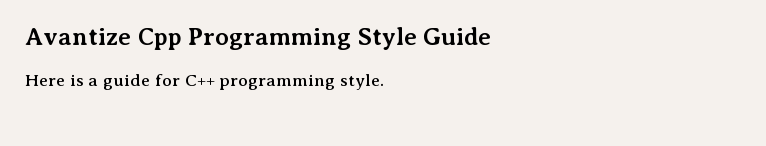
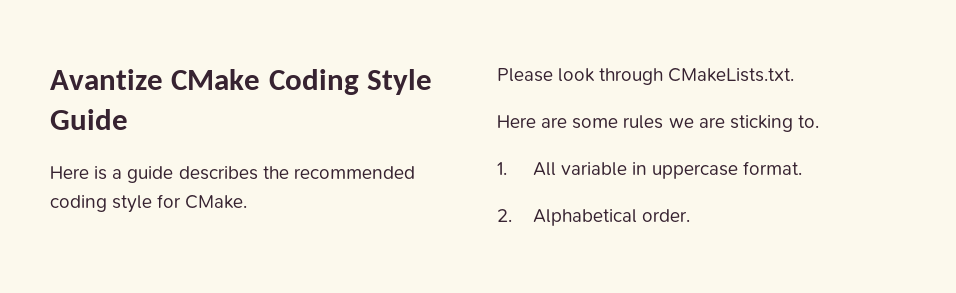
[137,28,352,50] Cpp Programming -> [171,69,359,95] CMake Coding
[154,74,385,90] for C++ programming style. -> [178,166,415,180] [50,194,248,213] [497,68,795,85] [497,115,819,132] [497,161,803,179] [497,209,690,226] describes the recommended coding style for CMake. // Please look through CMakeLists.txt. // Here are some rules we are sticking to. // 1. All variable in uppercase format. // 2. Alphabetical order.

